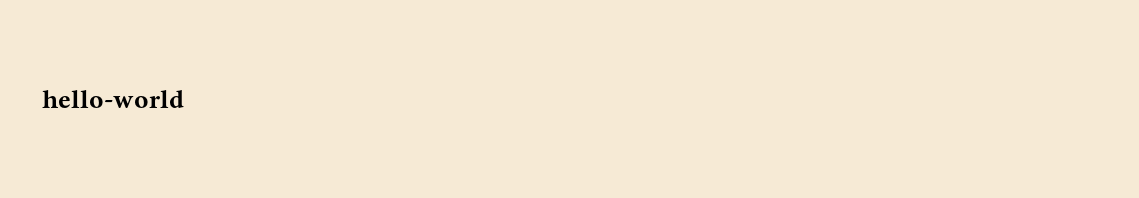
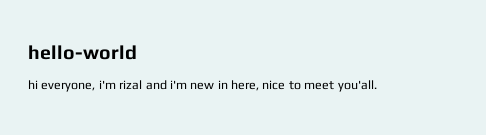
(184, 99) none -> [28,80,377,92] // hi everyone, i'm rizal and i'm new in here, nice to meet you'all.

